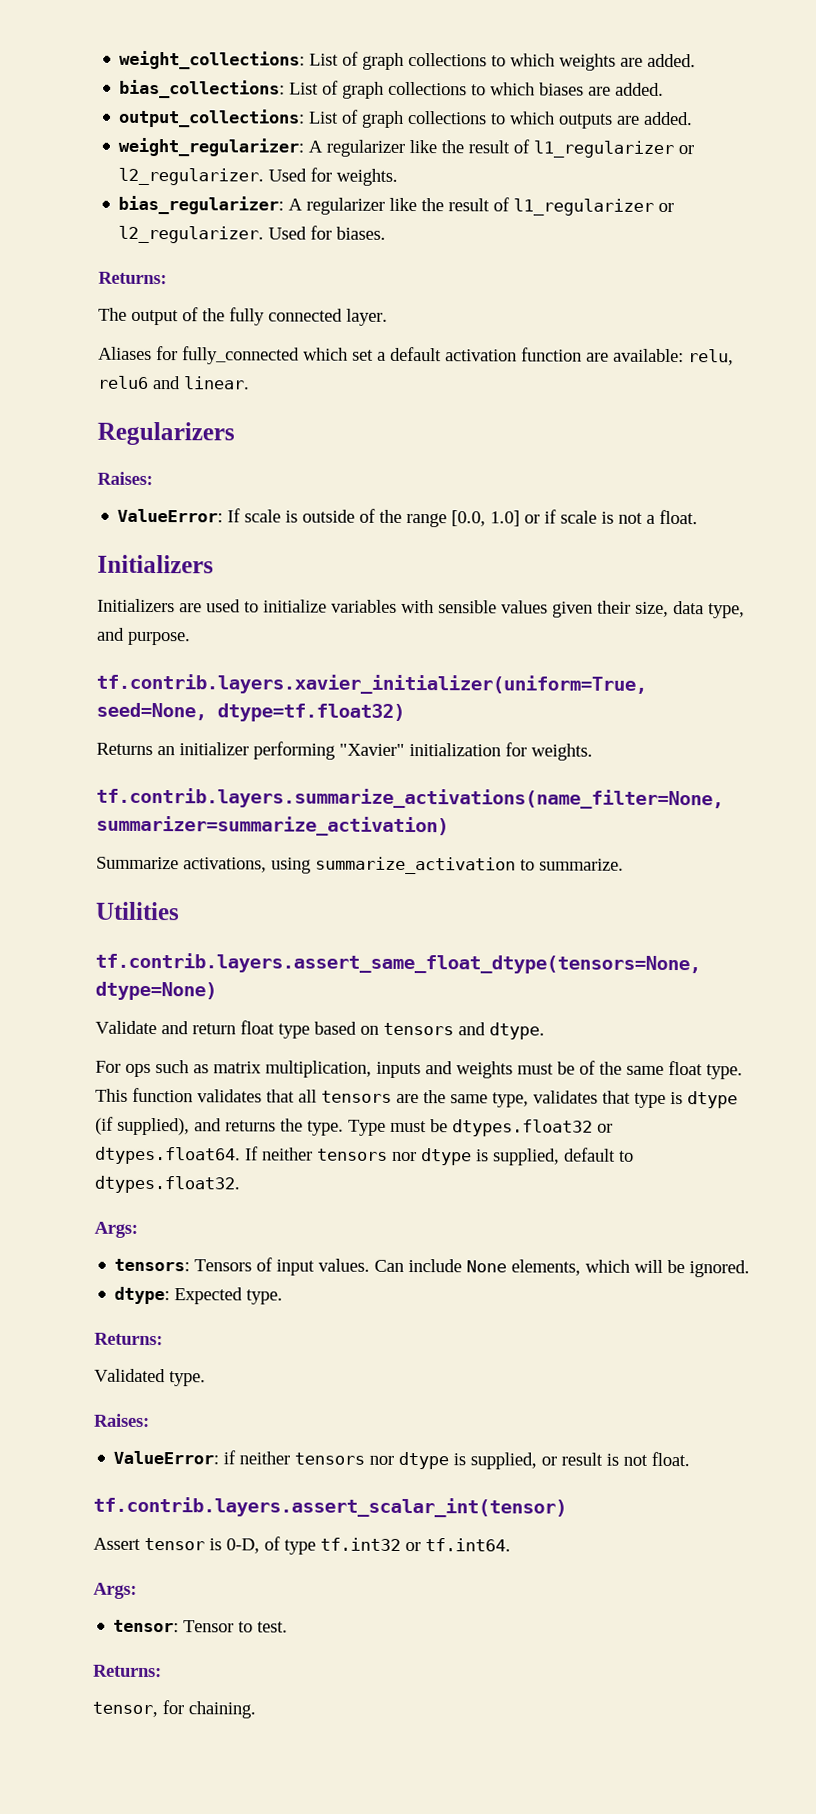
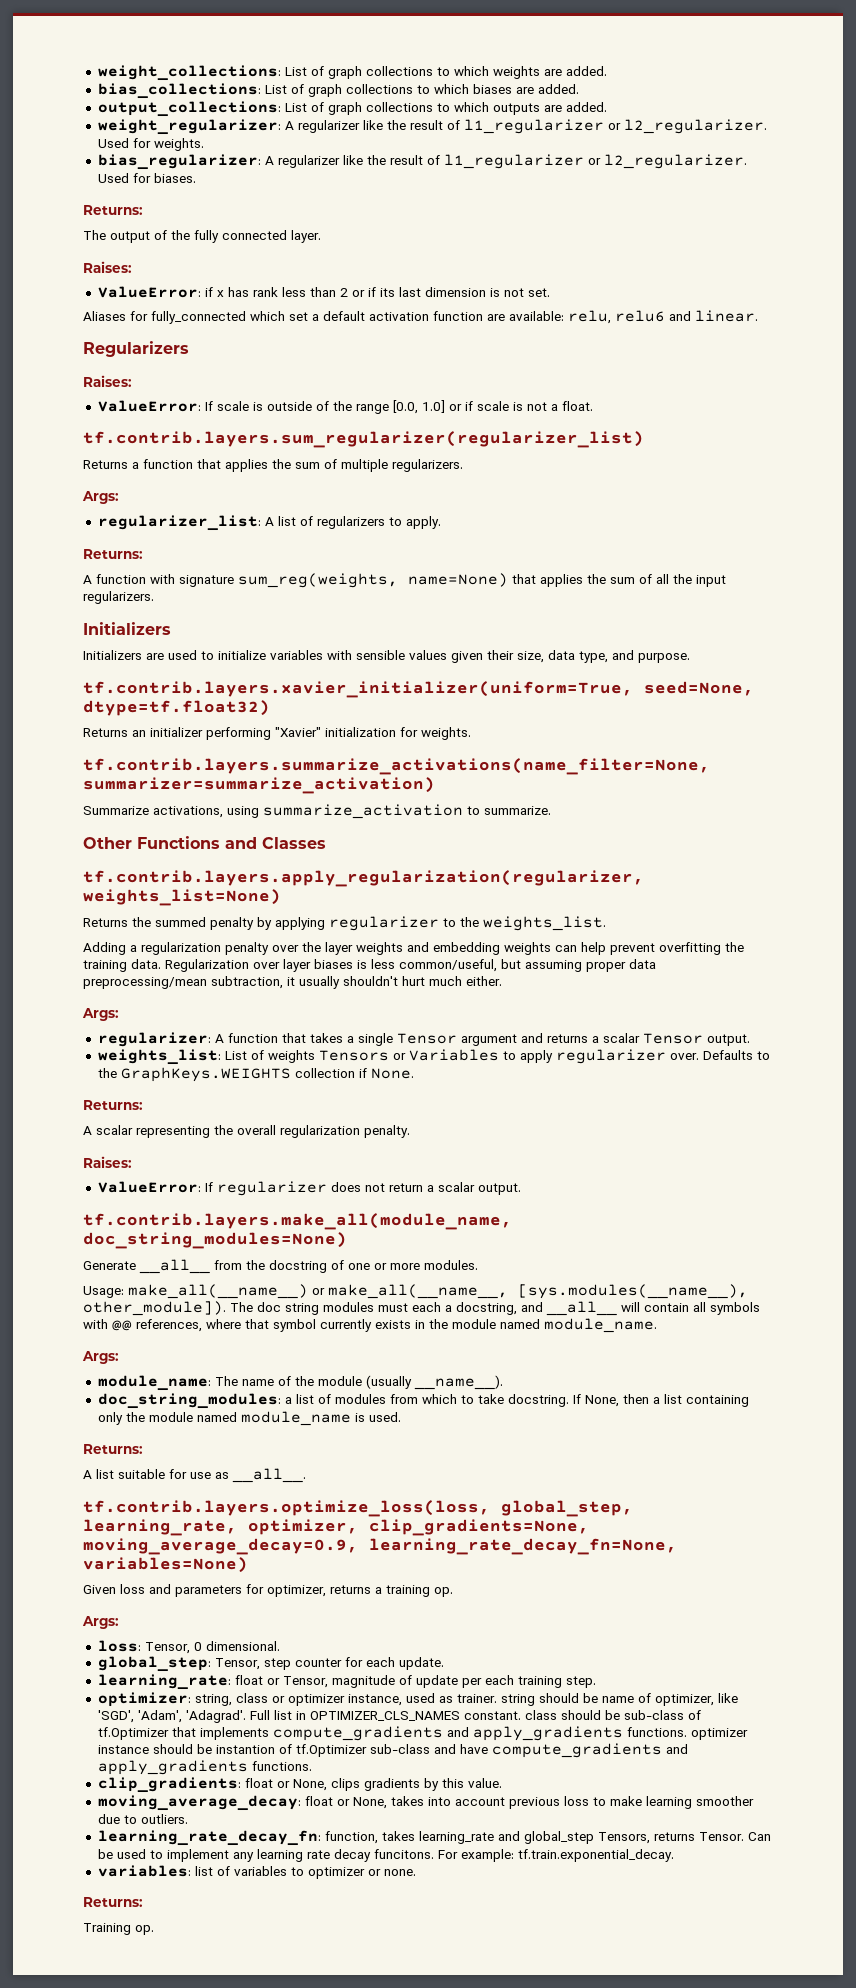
(388, 317) none -> [83,261,132,273] [97,286,550,298] // Raises: // ValueError: if x has rank less than 2 or if its last dimension is not set.
(699, 517) none -> [83,431,644,448] [83,459,463,472] [82,491,119,504] [97,515,441,531] [83,549,143,559] [83,573,726,588] [83,591,154,604] // tf.contrib.layers.sum_regularizer(regularizer_list) // Returns a function that applies the sum of multiple regularizers. // Args: // regularizer_list: A list of regularizers to apply. // Returns: // A function with signature sum_reg(weights, name=None) that applies the sum of all the input regularizers.
[95,901,180,921] [95,952,701,975] [95,981,217,1001] [95,1020,545,1040] [95,1060,743,1080] [95,1087,738,1109] [95,1116,613,1137] [95,1146,634,1166] [94,1175,240,1194] [94,1221,138,1238] [114,1257,751,1278] [114,1286,284,1305] [94,1332,163,1346] [94,1368,206,1387] [94,1413,150,1428] [113,1450,691,1470] [93,1496,567,1518] [93,1536,511,1555] [93,1582,137,1599] [113,1619,289,1633] [93,1664,162,1678] [92,1700,256,1719] Utilities // tf.contrib.layers.assert_same_float_dtype(tensors=None, dtype=None) // Validate and return float type based on tensors and dtype. // For ops such as matrix multiplication, inputs and weights must be of the same float type. This function validates that all tensors are the same type, validates that type is dtype (if supplied), and returns the type. Type must be dtypes.float32 or dtypes.float64. If neither tensors nor dtype is supplied, default to dtypes.float32. // Args: // tensors: Tensors of input values. Can include None elements, which will be ignored. // dtype: Expected type. // Returns: // Validated type. // Raises: // ValueError: if neither tensors nor dtype is supplied, or result is not float. // tf.contrib.layers.assert_scalar_int(tensor) // Assert tensor is 0-D, of type tf.int32 or tf.int64. // Args: // tensor: Tensor to test. // Returns: // tensor, for chaining. -> [83,836,326,849] [83,870,644,887] [83,889,281,906] [83,916,606,931] [83,942,744,955] [83,959,656,972] [83,976,502,989] [82,1008,119,1021] [97,1032,750,1047] [97,1049,770,1065] [97,1067,414,1082] [83,1100,143,1110] [83,1125,410,1138] [83,1156,132,1168] [97,1181,521,1196] [83,1213,512,1230] [83,1232,347,1249] [83,1259,478,1274] [83,1284,748,1299] [83,1301,760,1316] [83,1318,657,1333] [82,1351,119,1364] [97,1375,503,1391] [97,1393,749,1409] [97,1411,401,1426] [83,1444,143,1454] [83,1468,306,1483] [83,1500,633,1517] [83,1519,589,1536] [83,1538,677,1555] [83,1557,248,1573] [83,1584,453,1597] [82,1616,119,1629] [97,1640,280,1654] [97,1656,444,1672] [97,1674,596,1690] [97,1692,738,1707] [97,1710,701,1723] [97,1726,748,1741] [97,1743,688,1758] [97,1760,312,1775] [97,1777,502,1793] [97,1795,754,1811] [97,1814,188,1824] [97,1830,771,1846] [97,1849,674,1862] [97,1865,416,1879] [83,1897,143,1907] [83,1923,154,1935] Other Functions and Classes // tf.contrib.layers.apply_regularization(regularizer, weights_list=None) // Returns the summed penalty by applying regularizer to the weights_list. // Adding a regularization penalty over the layer weights and embedding weights can help prevent overfitting the training data. Regularization over layer biases is less common/useful, but assuming proper data preprocessing/mean subtraction, it usually shouldn't hurt much either. // Args: // regularizer: A function that takes a single Tensor argument and returns a scalar Tensor output. // weights_list: List of weights Tensors or Variables to apply regularizer over. Defaults to the GraphKeys.WEIGHTS collection if None. // Returns: // A scalar representing the overall regularization penalty. // Raises: // ValueError: If regularizer does not return a scalar output. // tf.contrib.layers.make_all(module_name, doc_string_modules=None) // Generate __all__ from the docstring of one or more modules. // Usage: make_all(__name__) or make_all(__name__, [sys.modules(__name__), other_module]). The doc string modules must each a docstring, and __all__ will contain all symbols with @@ references, where that symbol currently exists in the module named module_name. // Args: // module_name: The name of the module (usually __name__). // doc_string_modules: a list of modules from which to take docstring. If None, then a list containing only the module named module_name is used. // Returns: // A list suitable for use as __all__. // tf.contrib.layers.optimize_loss(loss, global_step, learning_rate, optimizer, clip_gradients=None, moving_average_decay=0.9, learning_rate_decay_fn=None, variables=None) // Given loss and parameters for optimizer, returns a training op. // Args: // loss: Tensor, 0 dimensional. // global_step: Tensor, step counter for each update. // learning_rate: float or Tensor, magnitude of update per each training step. // optimizer: string, class or optimizer instance, used as trainer. string should be name of optimizer, like 'SGD', 'Adam', 'Adagrad'. Full list in OPTIMIZER_CLS_NAMES constant. class should be sub-class of tf.Optimizer that implements compute_gradients and apply_gradients functions. optimizer instance should be instantion of tf.Optimizer sub-class and have compute_gradients and apply_gradients functions. // clip_gradients: float or None, clips gradients by this value. // moving_average_decay: float or None, takes into account previous loss to make learning smoother due to outliers. // learning_rate_decay_fn: function, takes learning_rate and global_step Tensors, returns Tensor. Can be used to implement any learning rate decay funcitons. For example: tf.train.exponential_decay. // variables: list of variables to optimizer or none. // Returns: // Training op.

